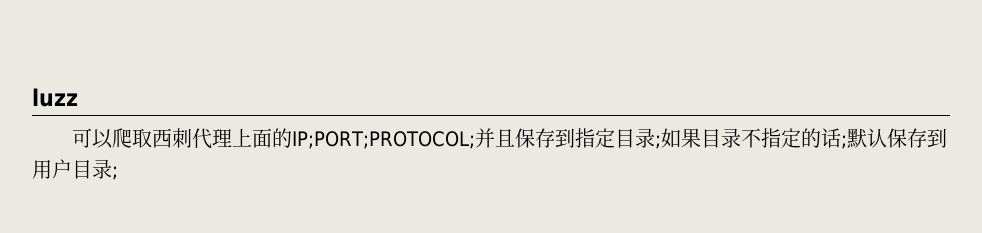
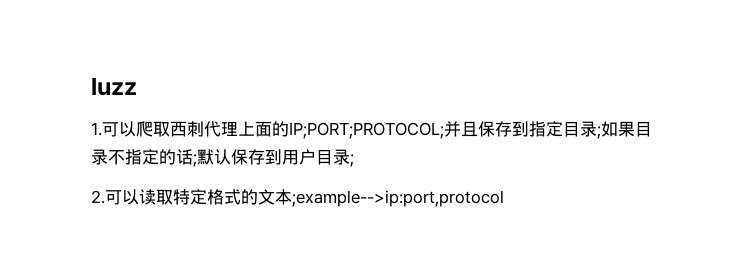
(78, 97) none -> [91,122,102,136] 1.
(118, 173) none -> [91,189,504,207] // 2.可以读取特定格式的文本;example-->ip:port,protocol

